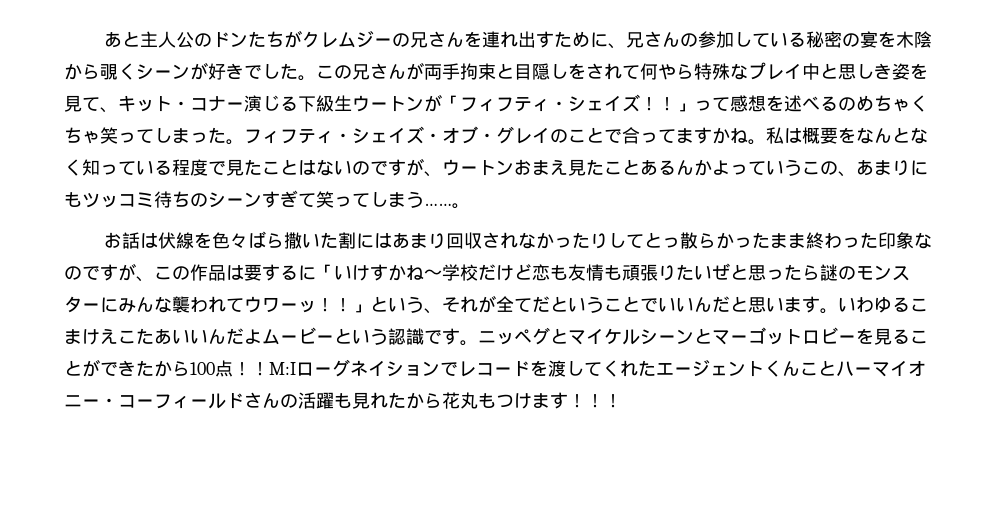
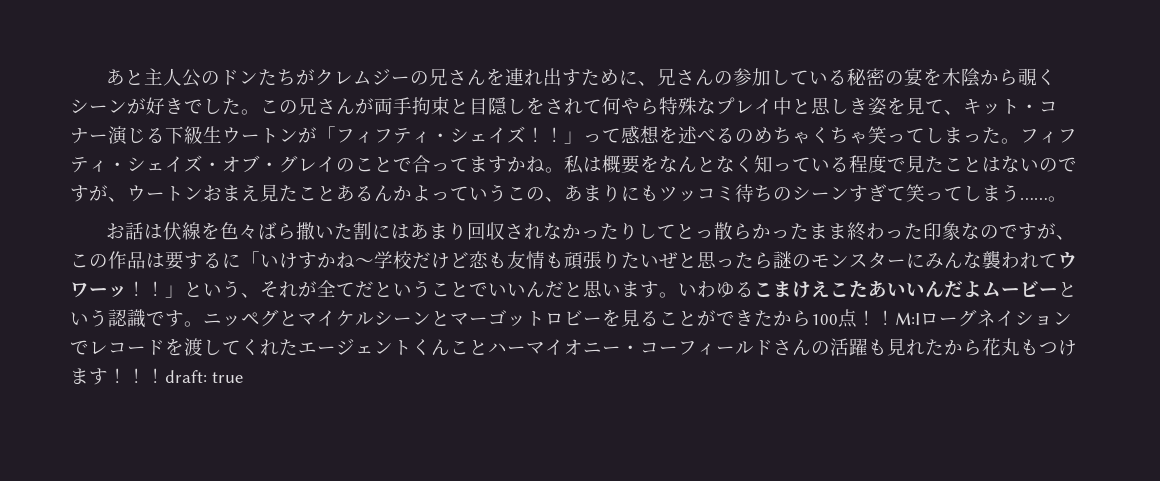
(622, 401) none -> [165,370,243,383] draft: true

